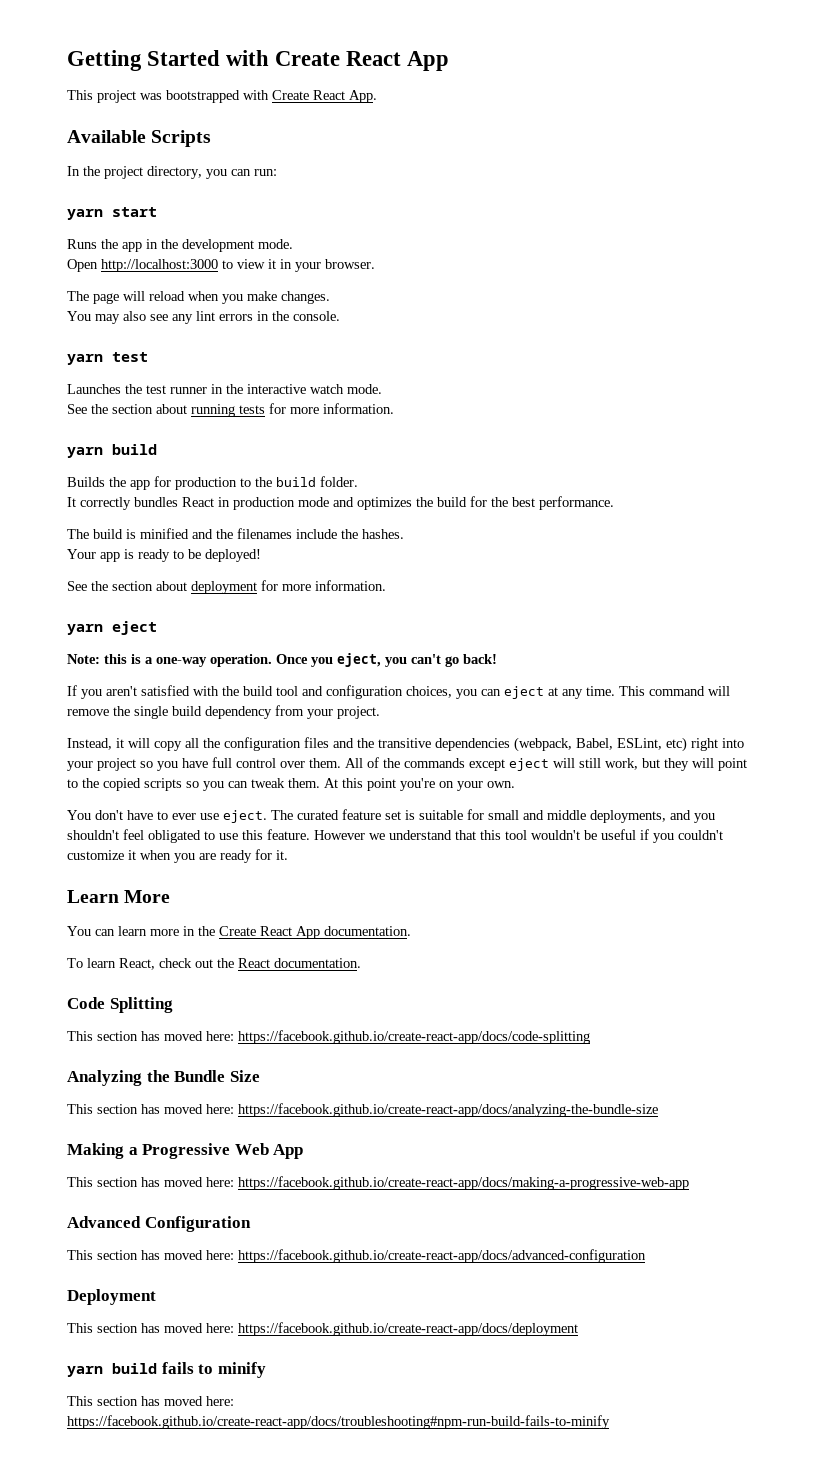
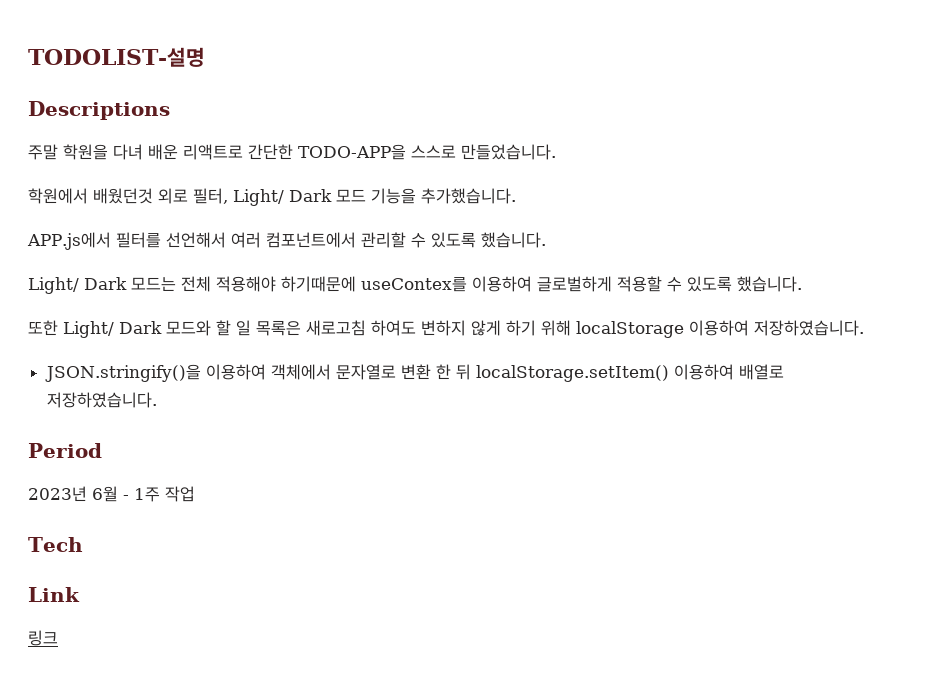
[67,50,450,71] [67,90,377,103] [67,130,212,147] [67,166,277,179] [67,207,157,220] [67,239,293,252] [67,259,375,272] [67,291,330,304] [67,311,340,324] [67,352,148,365] [67,384,382,394] [67,403,394,417] [67,444,157,458] [67,476,358,490] [67,496,614,510] [67,528,404,539] [67,549,261,562] [67,580,386,594] [67,621,157,635] [67,653,497,667] [67,685,730,699] [67,705,380,719] [67,737,744,752] [67,757,747,771] [67,778,515,791] [67,809,715,823] [67,829,723,843] [67,849,288,863] [67,890,171,903] [67,926,411,939] [67,958,361,970] [67,997,173,1013] [67,1030,590,1044] [67,1070,260,1086] [67,1103,658,1117] [67,1143,304,1159] [67,1176,689,1190] [67,1216,251,1232] [67,1249,646,1263] [67,1289,156,1305] [67,1322,578,1336] [67,1362,266,1378] [67,1396,234,1406] [67,1415,610,1429] Getting Started with Create React App // This project was bootstrapped with Create React App. // Available Scripts // In the project directory, you can run: // yarn start // Runs the app in the development mode. // Open http://localhost:3000 to view it in your browser. // The page will reload when you make changes. // You may also see any lint errors in the console. // yarn test // Launches the test runner in the interactive watch mode. // See the section about running tests for more information. // yarn build // Builds the app for production to the build folder. // It correctly bundles React in production mode and optimizes the build for the best performance. // The build is minified and the filenames include the hashes. // Your app is ready to be deployed! // See the section about deployment for more information. // yarn eject // Note: this is a one-way operation. Once you eject, you can't go back! // If you aren't satisfied with the build tool and configuration choices, you can eject at any time. This command will remove the single build dependency from your project. // Instead, it will copy all the configuration files and the transitive dependencies (webpack, Babel, ESLint, etc) right into your project so you have full control over them. All of the commands except eject will still work, but they will point to the copied scripts so you can tweak them. At this point you're on your own. // You don't have to ever use eject. The curated feature set is suitable for small and middle deployments, and you shouldn't feel obligated to use this feature. However we understand that this tool wouldn't be useful if you couldn't customize it when you are ready for it. // Learn More // You can learn more in the Create React App documentation. // To learn React, check out the React documentation. // Code Splitting // This section has moved here: https://facebook.github.io/create-react-app/docs/code-splitting // Analyzing the Bundle Size // This section has moved here: https://facebook.github.io/create-react-app/docs/analyzing-the-bundle-size // Making a Progressive Web App // This section has moved here: https://facebook.github.io/create-react-app/docs/making-a-progressive-web-app // Advanced Configuration // This section has moved here: https://facebook.github.io/create-react-app/docs/advanced-configuration // Deployment // This section has moved here: https://facebook.github.io/create-react-app/docs/deployment // yarn build fails to minify // This section has moved here: https://facebook.github.io/create-react-app/docs/troubleshooting#npm-run-build-fails-to-minify -> [28,47,205,67] [28,101,170,120] [28,144,556,160] [28,188,516,206] [27,232,546,250] [28,276,802,294] [28,320,864,338] [44,364,784,382] [46,392,157,408] [28,443,102,458] [28,486,195,502] [28,537,83,552] [28,587,80,602] [28,630,58,646] TODOLIST-설명 // Descriptions // 주말 학원을 다녀 배운 리액트로 간단한 TODO-APP을 스스로 만들었습니다. // 학원에서 배웠던것 외로 필터, Light/ Dark 모드 기능을 추가했습니다. // APP.js에서 필터를 선언해서 여러 컴포넌트에서 관리할 수 있도록 했습니다. // Light/ Dark 모드는 전체 적용해야 하기때문에 useContex를 이용하여 글로벌하게 적용할 수 있도록 했습니다. // 또한 Light/ Dark 모드와 할 일 목록은 새로고침 하여도 변하지 않게 하기 위해 localStorage 이용하여 저장하였습니다. // JSON.stringify()을 이용하여 객체에서 문자열로 변환 한 뒤 localStorage.setItem() 이용하여 배열로 저장하였습니다. // Period // 2023년 6월 - 1주 작업 // Tech // Link // 링크

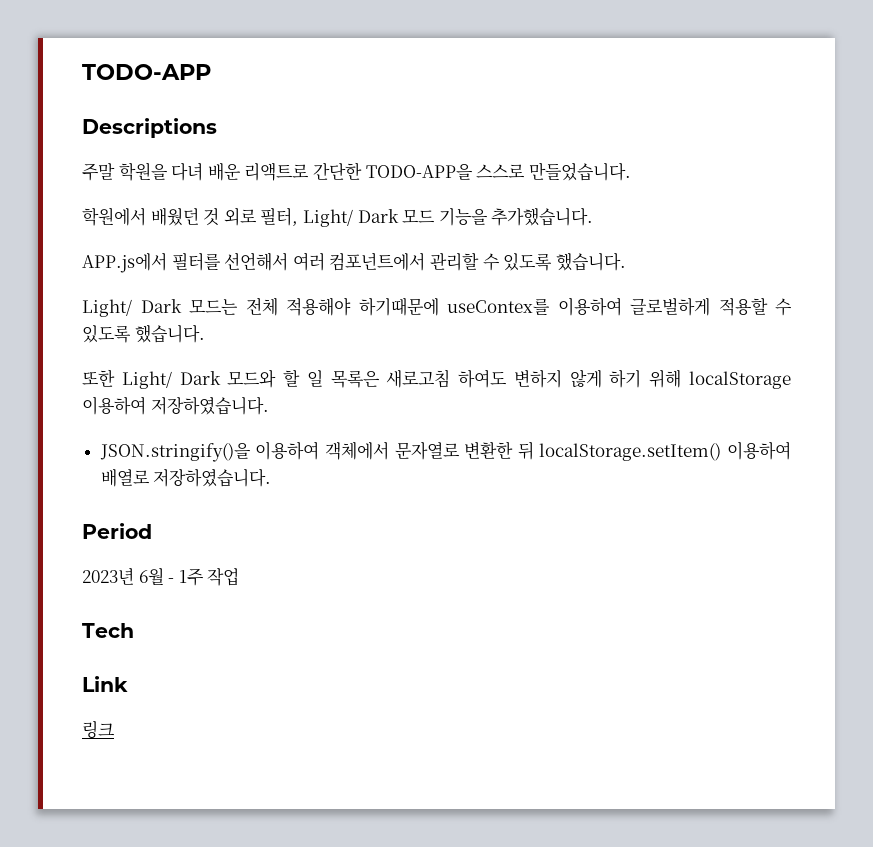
[28,47,205,67] TODOLIST-설명 -> [82,64,211,80] TODO-APP
[93,188,153,204] 배웠던것 -> [150,208,220,226] 배웠던 것
[400,364,451,380] 변환 한 -> [464,441,514,459] 변환한

